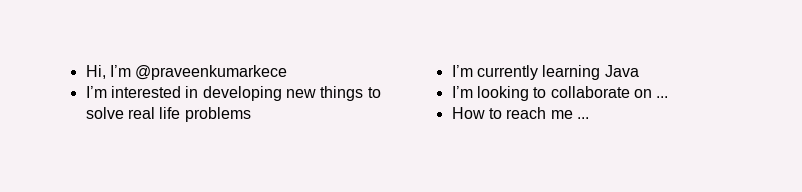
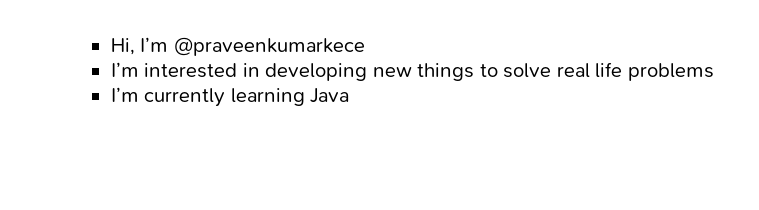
[451,86,669,101] [451,107,589,119] // I’m looking to collaborate on ... // How to reach me ... -> (350, 95) none

